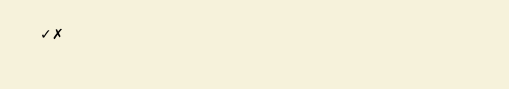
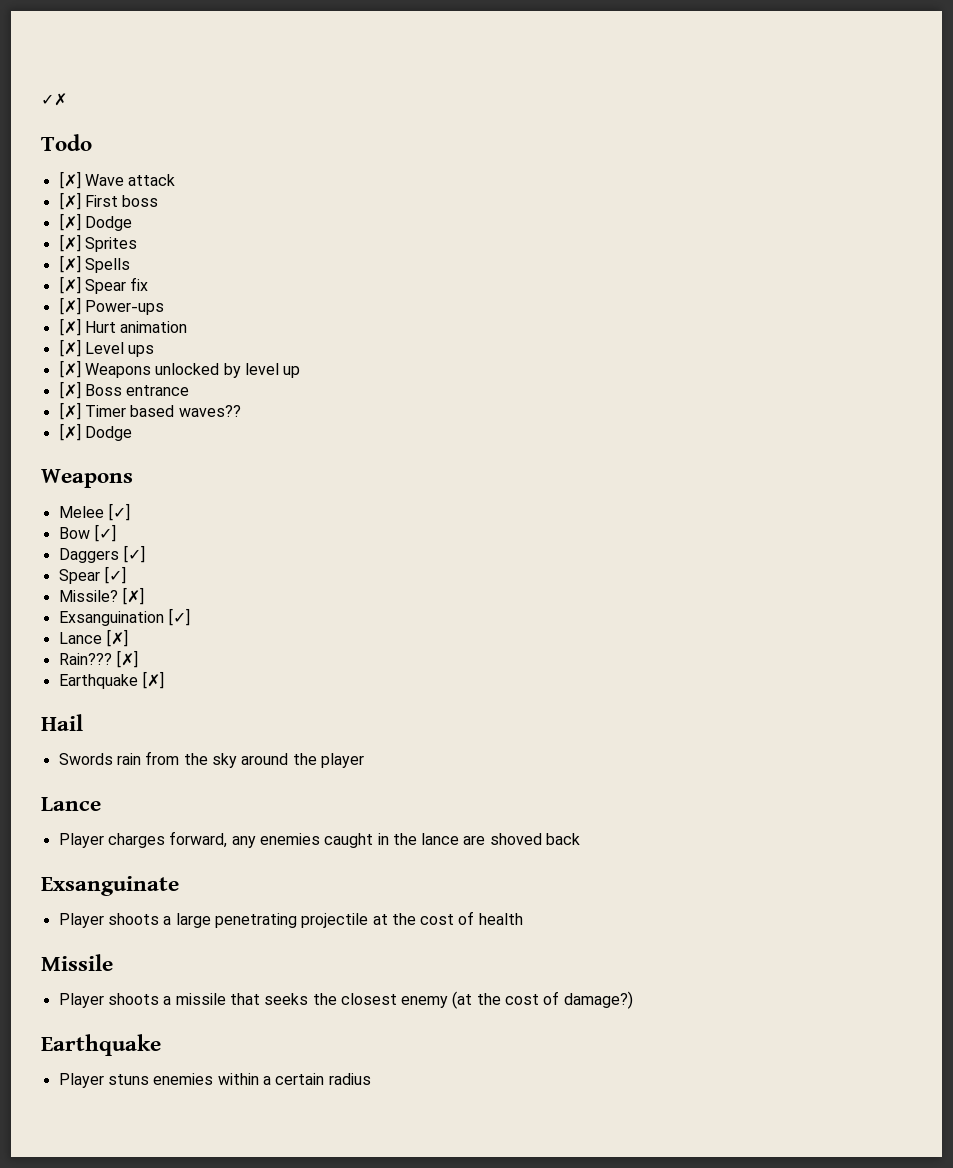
(64, 34) none -> [41,134,92,151] [58,171,176,189] [58,192,159,210] [58,213,132,231] [58,234,137,252] [58,255,130,273] [58,276,149,294] [58,297,164,315] [58,318,188,336] [58,339,155,357] [58,360,301,378] [58,381,190,399] [58,402,241,420] [58,423,132,441] [41,469,133,488] [58,503,130,521] [58,524,116,542] [58,545,145,563] [58,566,126,584] [58,587,144,605] [58,608,190,626] [58,629,128,647] [58,650,138,668] [58,671,164,689] [41,714,83,731] [58,751,364,768] [41,797,101,811] [58,831,581,848] [41,876,179,896] [58,911,523,928] [41,954,113,971] [58,991,633,1009] [41,1034,161,1056] [58,1073,371,1088] // Todo // [✗] Wave attack // [✗] First boss // [✗] Dodge // [✗] Sprites // [✗] Spells // [✗] Spear fix // [✗] Power-ups // [✗] Hurt animation // [✗] Level ups // [✗] Weapons unlocked by level up // [✗] Boss entrance // [✗] Timer based waves?? // [✗] Dodge // Weapons // Melee [✓] // Bow [✓] // Daggers [✓] // Spear [✓] // Missile? [✗] // Exsanguination [✓] // Lance [✗] // Rain??? [✗] // Earthquake [✗] // Hail // Swords rain from the sky around the player // Lance // Player charges forward, any enemies caught in the lance are shoved back // Exsanguinate // Player shoots a large penetrating projectile at the cost of health // Missile // Player shoots a missile that seeks the closest enemy (at the cost of damage?) // Earthquake // Player stuns enemies within a certain radius

